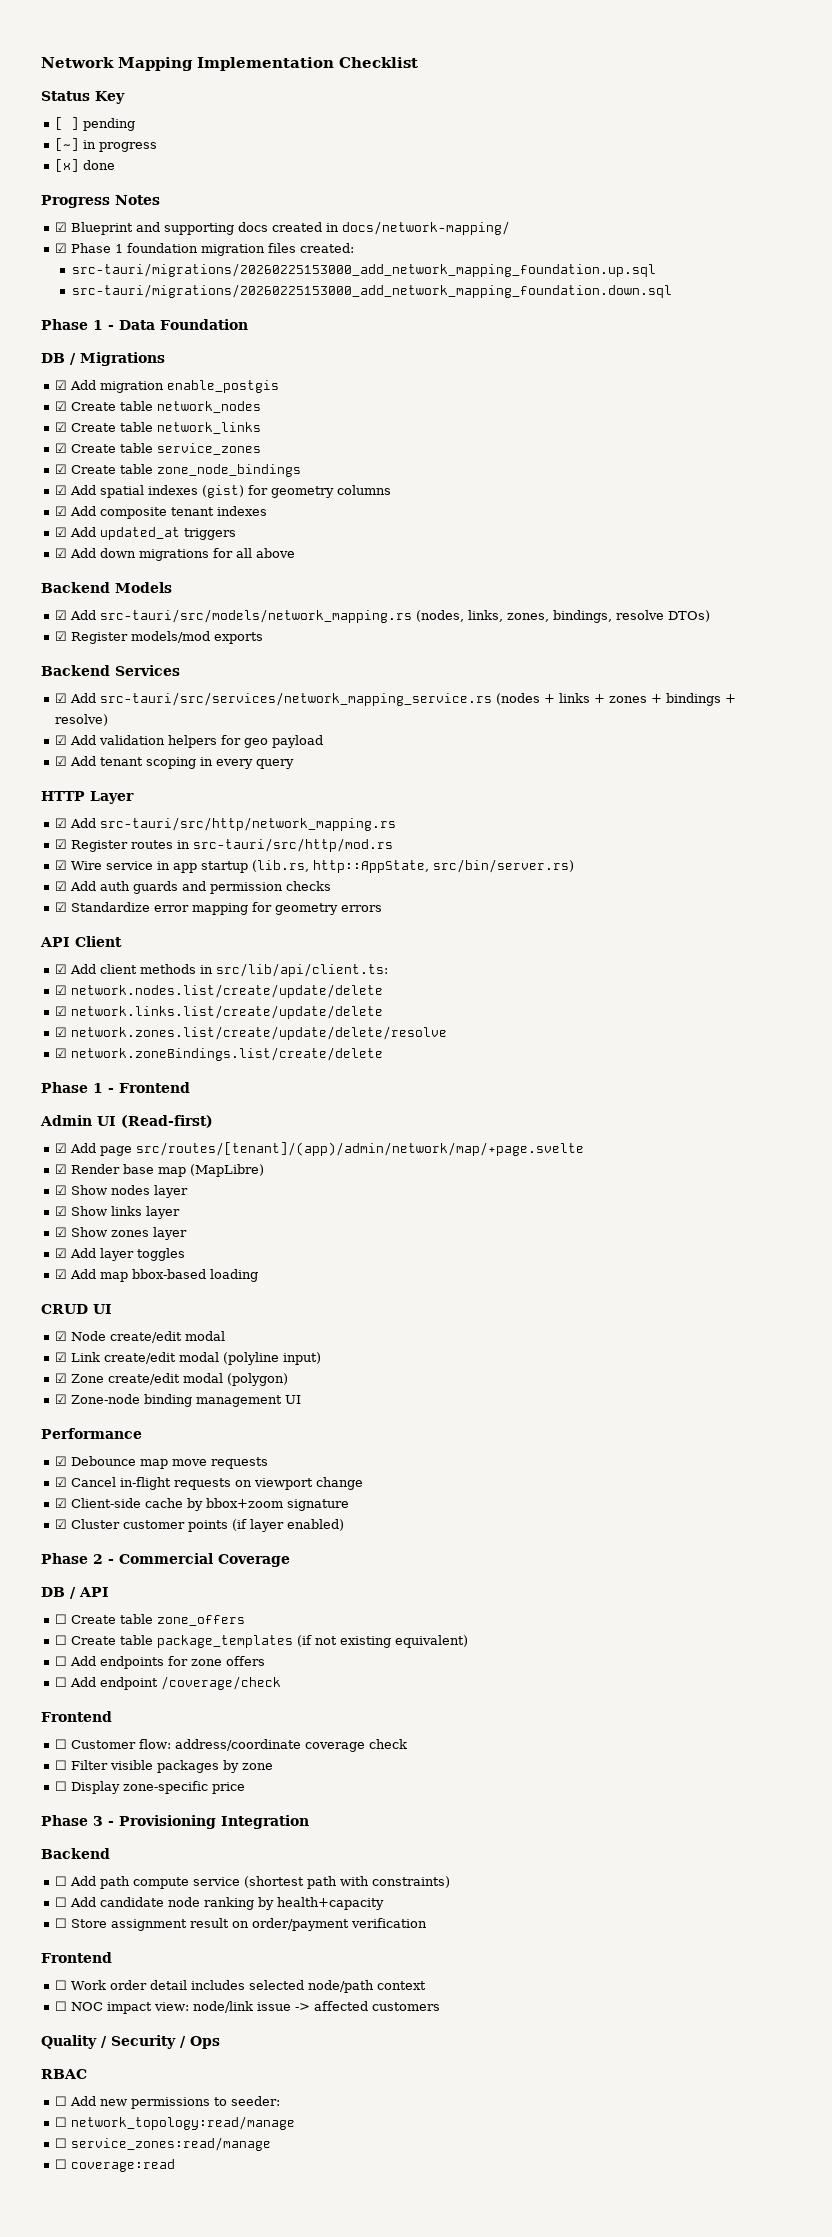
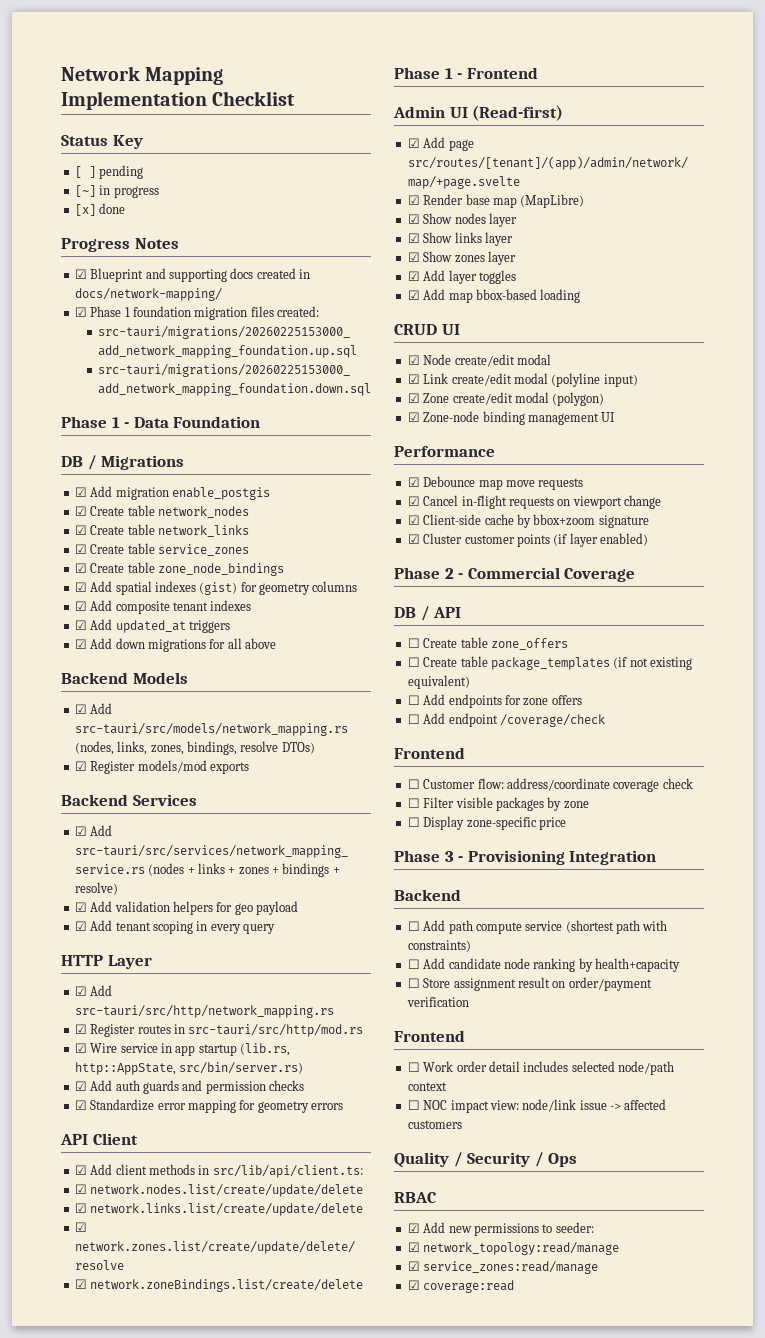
[54,2096,67,2106] ☐ -> [407,1223,420,1233] ☑
[54,2117,67,2127] ☐ -> [407,1242,420,1252] ☑
[54,2138,67,2148] ☐ -> [407,1261,420,1271] ☑
[54,2159,67,2169] ☐ -> [407,1280,420,1290] ☑

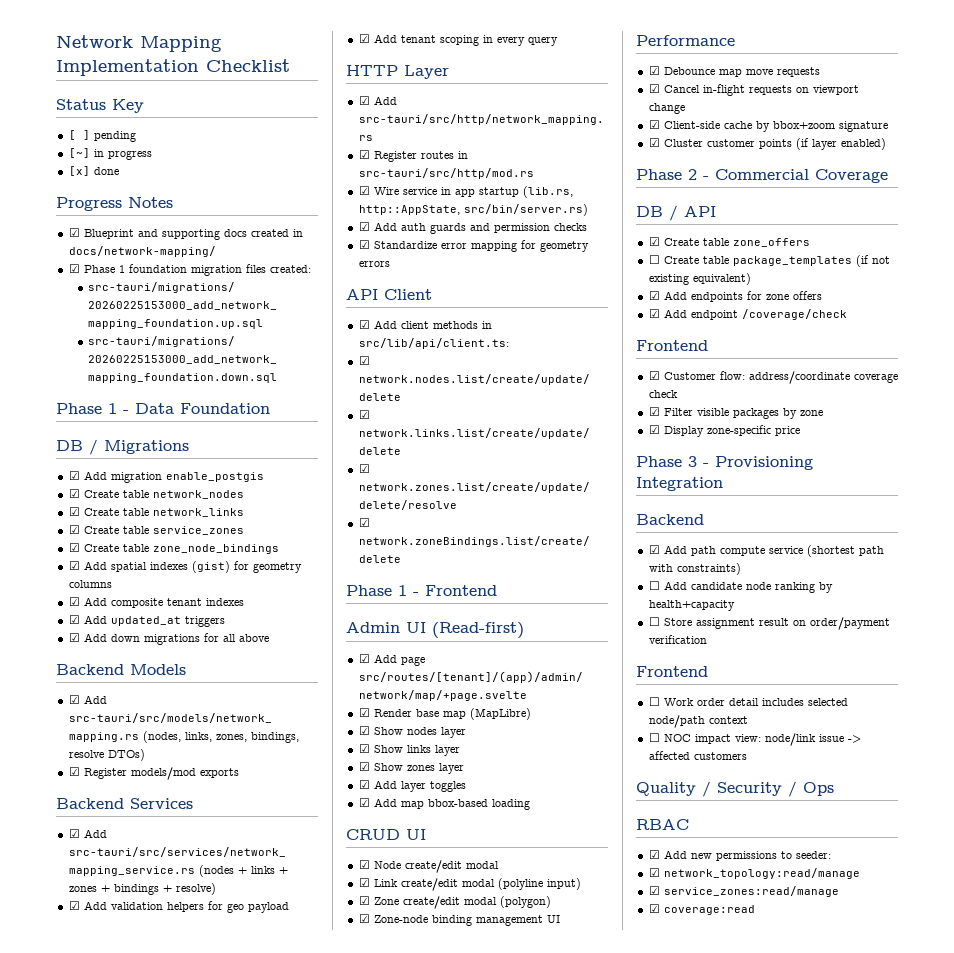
[407,638,420,648] ☐ -> [648,237,660,246] ☑
[407,695,420,705] ☐ -> [648,291,660,300] ☑
[407,714,420,724] ☐ -> [648,309,660,318] ☑
[407,779,420,789] ☐ -> [648,371,660,380] ☑
[407,798,420,808] ☐ -> [648,407,660,416] ☑
[407,817,420,827] ☐ -> [648,425,660,434] ☑
[407,921,420,931] ☐ -> [648,545,660,554] ☑

